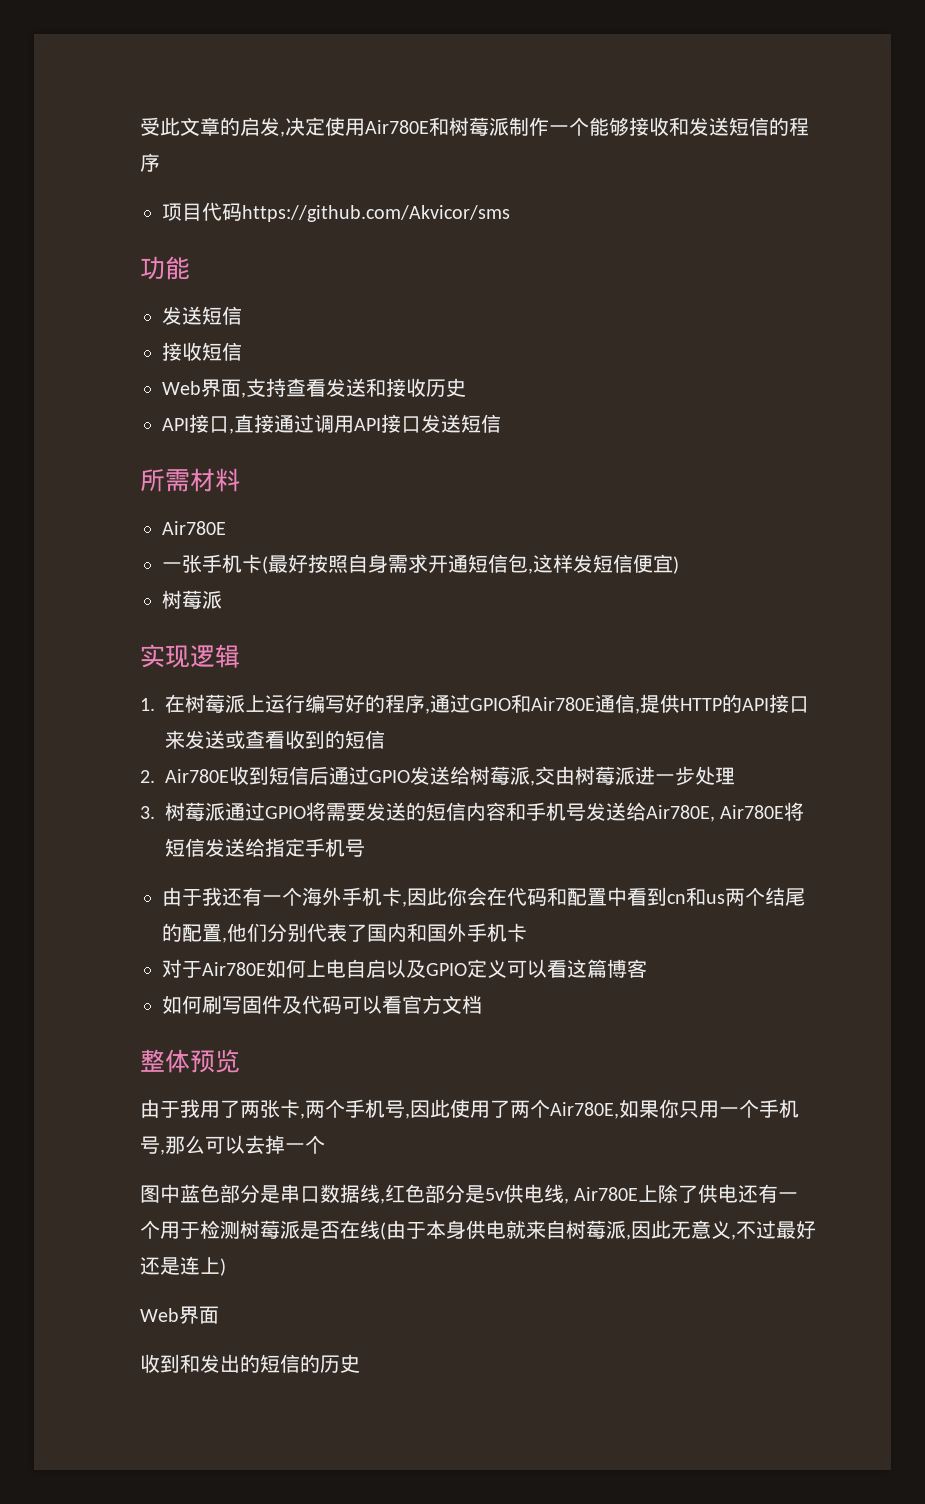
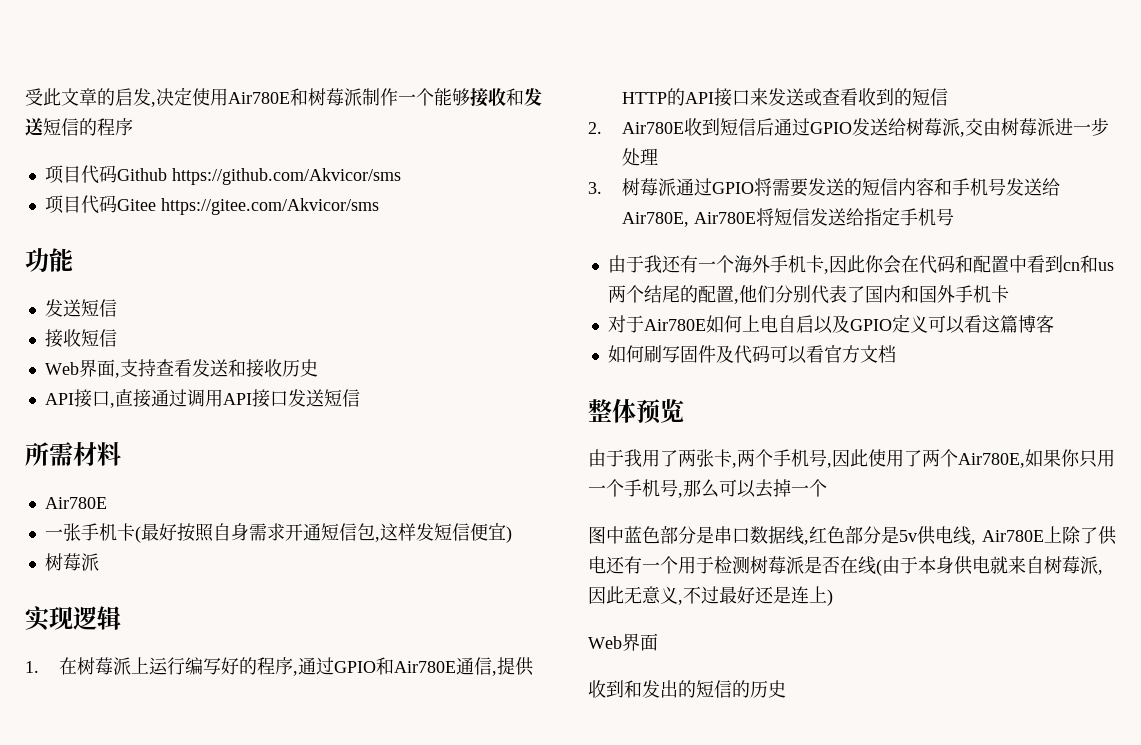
(242, 212) none -> [116,168,167,181] Github
(510, 213) none -> [44,195,379,215] // 项目代码Gitee https://gitee.com/Akvicor/sms

